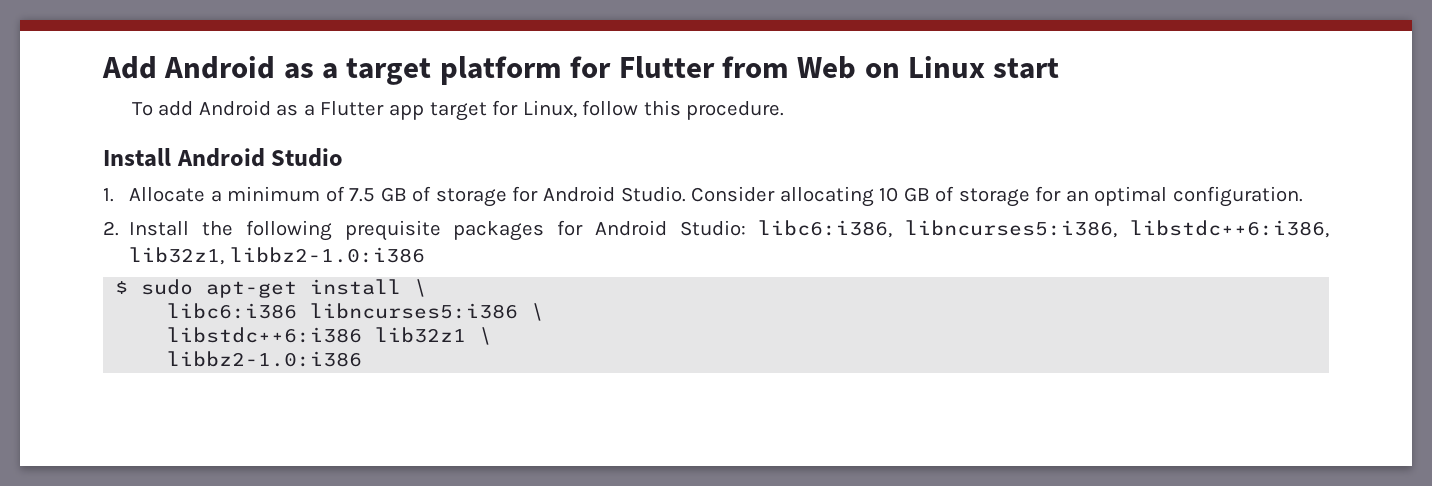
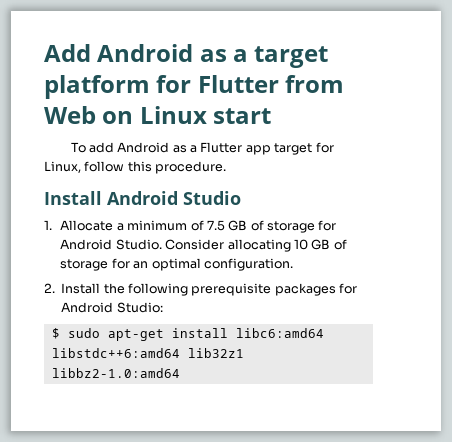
[344,220,441,241] prequisite -> [191,283,272,296] prerequisite
[758,220,1329,238] [129,247,425,265] libc6:i386, libncurses5:i386, libstdc++6:i386, lib32z1, libbz2-1.0:i386 -> (163, 307) none
[414,279,428,297] [167,303,545,321] [167,327,493,345] [167,351,363,367] \ // libc6:i386 libncurses5:i386 \ // libstdc++6:i386 lib32z1 \ // libbz2-1.0:i386 -> [235,328,324,338] [51,348,244,358] [51,368,180,378] libc6:amd64 libstdc++6:amd64 lib32z1 libbz2-1.0:amd64

